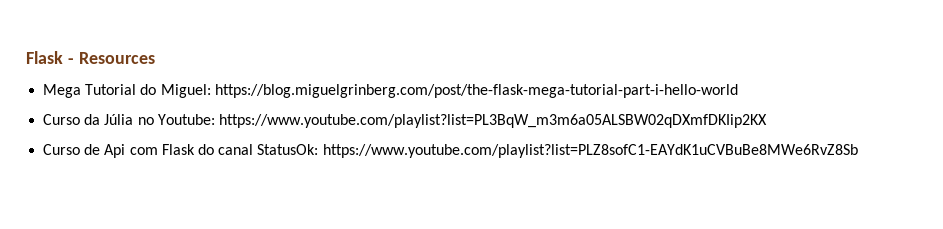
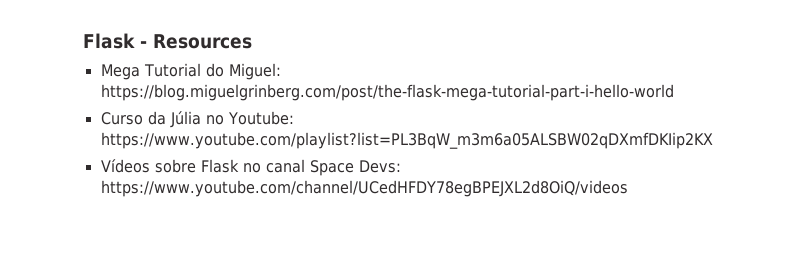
[43,144,858,158] Curso de Api com Flask do canal StatusOk: https://www.youtube.com/playlist?list=PLZ8sofC1-EAYdK1uCVBuBe8MWe6RvZ8Sb -> [100,159,401,176] [100,180,628,197] Vídeos sobre Flask no canal Space Devs: https://www.youtube.com/channel/UCedHFDY78egBPEJXL2d8OiQ/videos

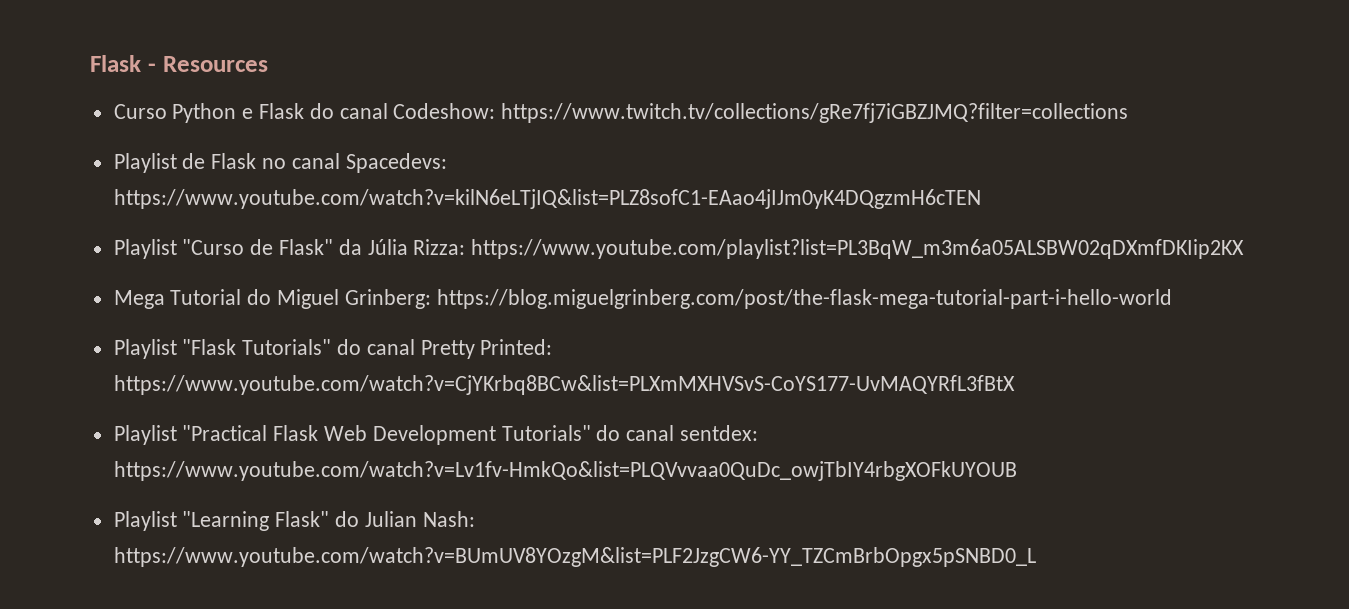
(252, 41) none -> [113,103,1129,123] [113,153,447,173] [113,189,981,209] [113,239,1245,259] // Curso Python e Flask do canal Codeshow: https://www.twitch.tv/collections/gRe7fj7iGBZJMQ?filter=collections // Playlist de Flask no canal Spacedevs: https://www.youtube.com/watch?v=kilN6eLTjIQ&list=PLZ8sofC1-EAao4jIJm0yK4DQgzmH6cTEN // Playlist "Curso de Flask" da Júlia Rizza: https://www.youtube.com/playlist?list=PL3BqW_m3m6a05ALSBW02qDXmfDKIip2KX
[228,63,281,80] Miguel: -> [277,289,431,309] Miguel Grinberg:
[100,111,294,128] [100,132,713,149] [100,159,401,176] [100,180,628,197] Curso da Júlia no Youtube: https://www.youtube.com/playlist?list=PL3BqW_m3m6a05ALSBW02qDXmfDKIip2KX // Vídeos sobre Flask no canal Space Devs: https://www.youtube.com/channel/UCedHFDY78egBPEJXL2d8OiQ/videos -> [113,339,553,359] [113,375,1015,395] [113,425,759,445] [113,461,1017,481] [113,511,475,531] [113,547,1036,567] Playlist "Flask Tutorials" do canal Pretty Printed: https://www.youtube.com/watch?v=CjYKrbq8BCw&list=PLXmMXHVSvS-CoYS177-UvMAQYRfL3fBtX // Playlist "Practical Flask Web Development Tutorials" do canal sentdex: https://www.youtube.com/watch?v=Lv1fv-HmkQo&list=PLQVvvaa0QuDc_owjTbIY4rbgXOFkUYOUB // Playlist "Learning Flask" do Julian Nash: https://www.youtube.com/watch?v=BUmUV8YOzgM&list=PLF2JzgCW6-YY_TZCmBrbOpgx5pSNBD0_L

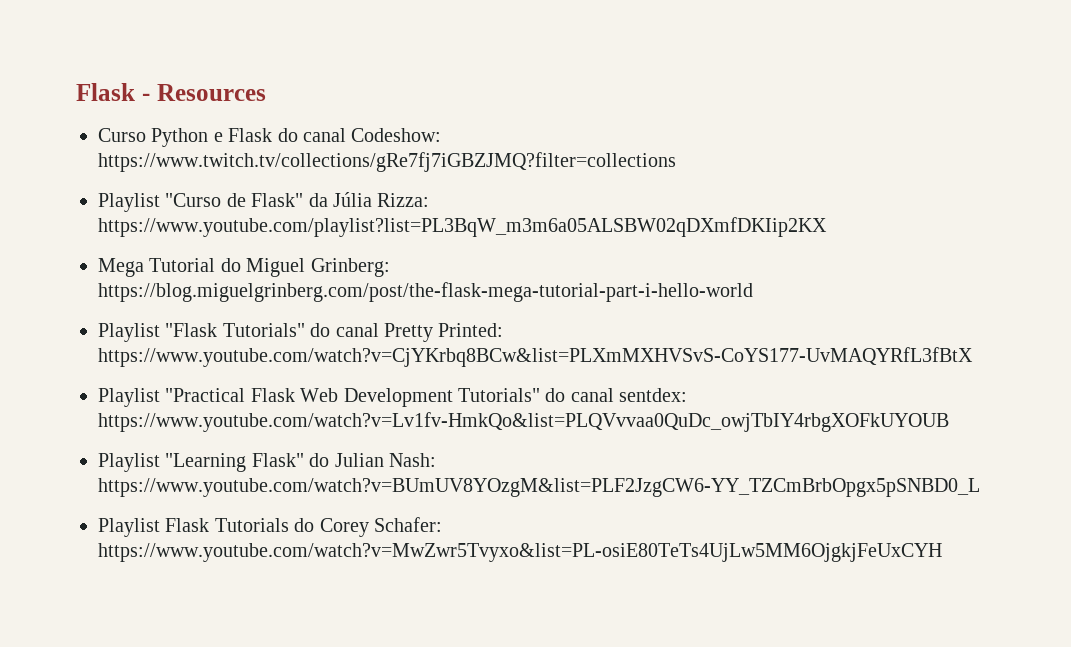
[113,153,447,173] [113,189,981,209] // Playlist de Flask no canal Spacedevs: https://www.youtube.com/watch?v=kilN6eLTjIQ&list=PLZ8sofC1-EAao4jIJm0yK4DQgzmH6cTEN -> (676, 162) none
(1036, 557) none -> [98,517,442,537] [98,543,942,562] // Playlist Flask Tutorials do Corey Schafer: https://www.youtube.com/watch?v=MwZwr5Tvyxo&list=PL-osiE80TeTs4UjLw5MM6OjgkjFeUxCYH

